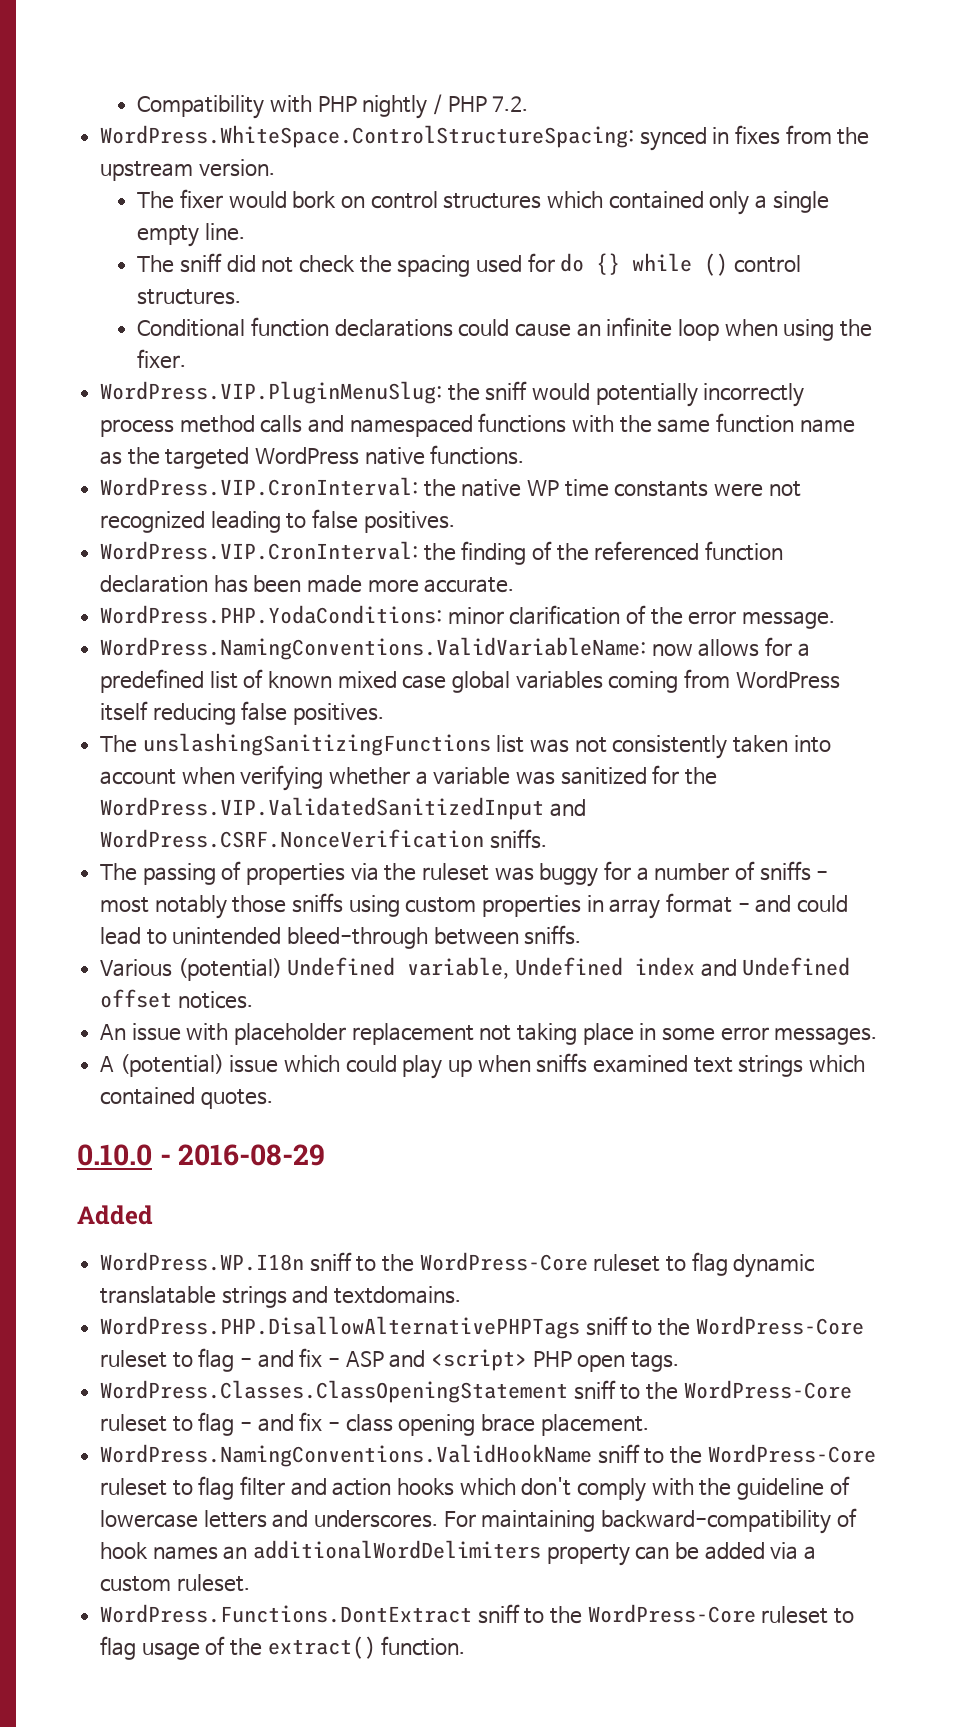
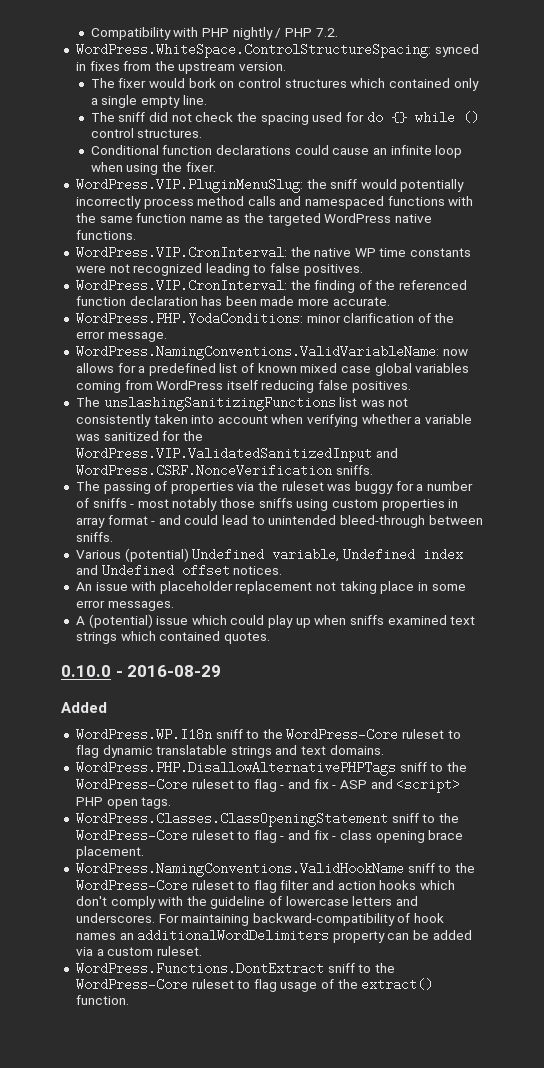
[334,1286,462,1304] textdomains. -> [301,745,384,755] text domains.

